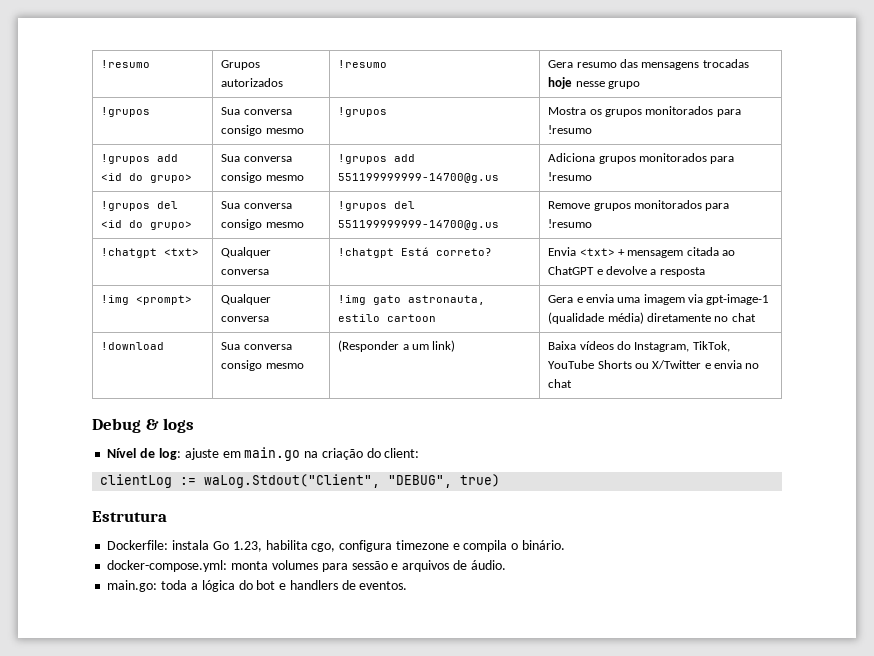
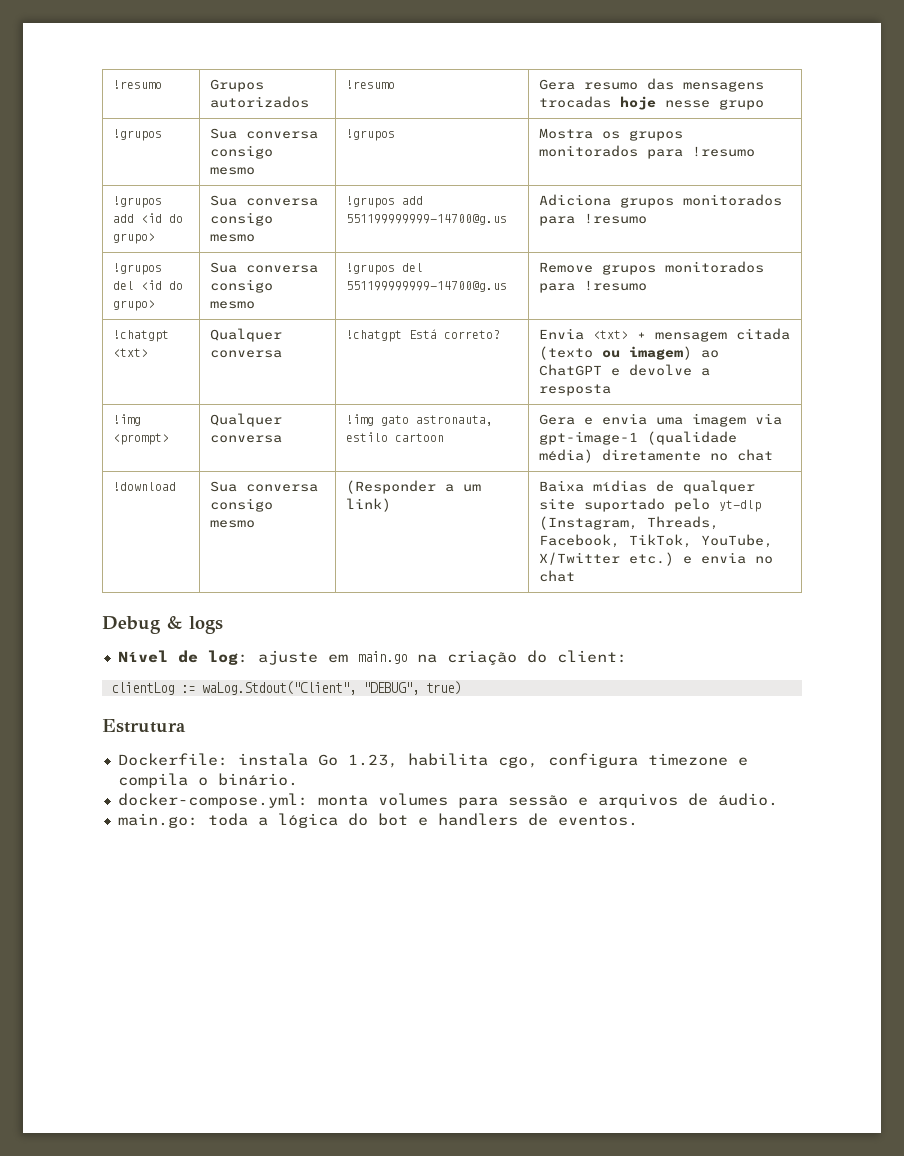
(719, 251) none -> [539,346,693,360] (texto ou imagem)
[579,341,730,352] [548,360,702,369] vídeos do Instagram, TikTok, YouTube Shorts ou X/Twitter -> [593,480,756,494] [539,498,762,512] [539,516,720,530] [539,534,774,548] [539,552,675,566] mídias de qualquer site suportado pelo yt-dlp (Instagram, Threads, Facebook, TikTok, YouTube, X/Twitter etc.)

